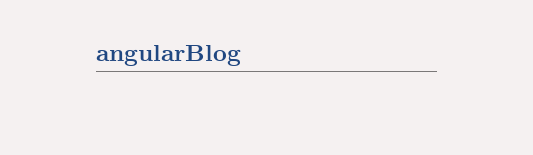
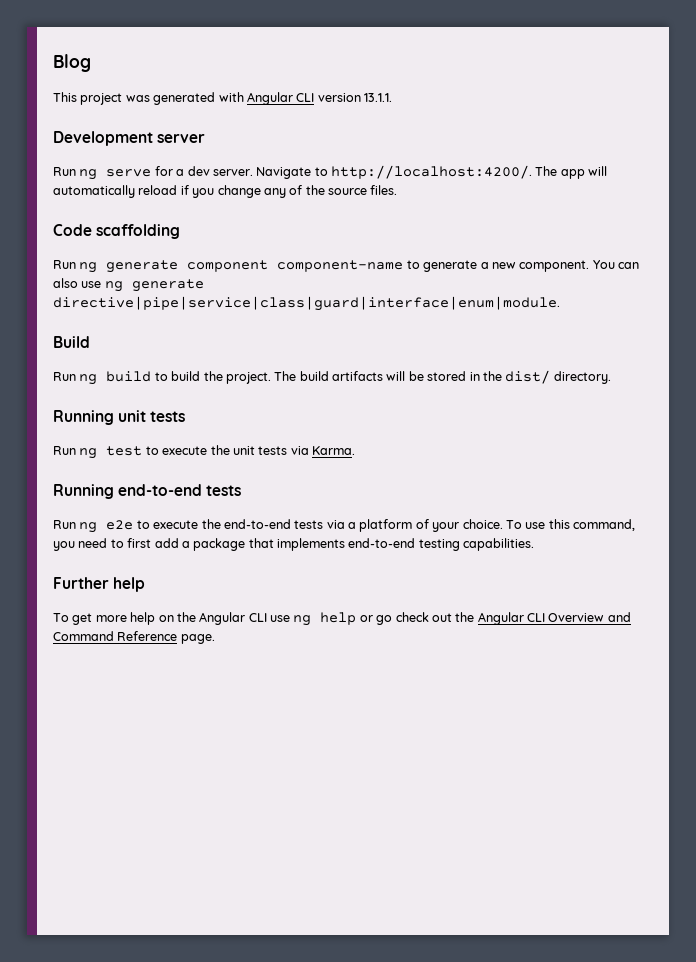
[96,45,241,66] angularBlog -> [53,54,91,72] [53,92,392,105] [53,131,206,146] [53,165,608,180] [53,185,398,198] [53,224,181,239] [53,260,639,273] [53,278,204,292] [53,296,560,311] [53,336,90,348] [53,370,611,385] [53,410,186,425] [53,445,355,459] [53,484,242,499] [53,519,635,533] [53,538,535,551] [53,577,146,592] [53,612,631,626] [53,631,215,644] Blog // This project was generated with Angular CLI version 13.1.1. // Development server // Run ng serve for a dev server. Navigate to http://localhost:4200/. The app will automatically reload if you change any of the source files. // Code scaffolding // Run ng generate component component-name to generate a new component. You can also use ng generate directive|pipe|service|class|guard|interface|enum|module. // Build // Run ng build to build the project. The build artifacts will be stored in the dist/ directory. // Running unit tests // Run ng test to execute the unit tests via Karma. // Running end-to-end tests // Run ng e2e to execute the end-to-end tests via a platform of your choice. To use this command, you need to first add a package that implements end-to-end testing capabilities. // Further help // To get more help on the Angular CLI use ng help or go check out the Angular CLI Overview and Command Reference page.

